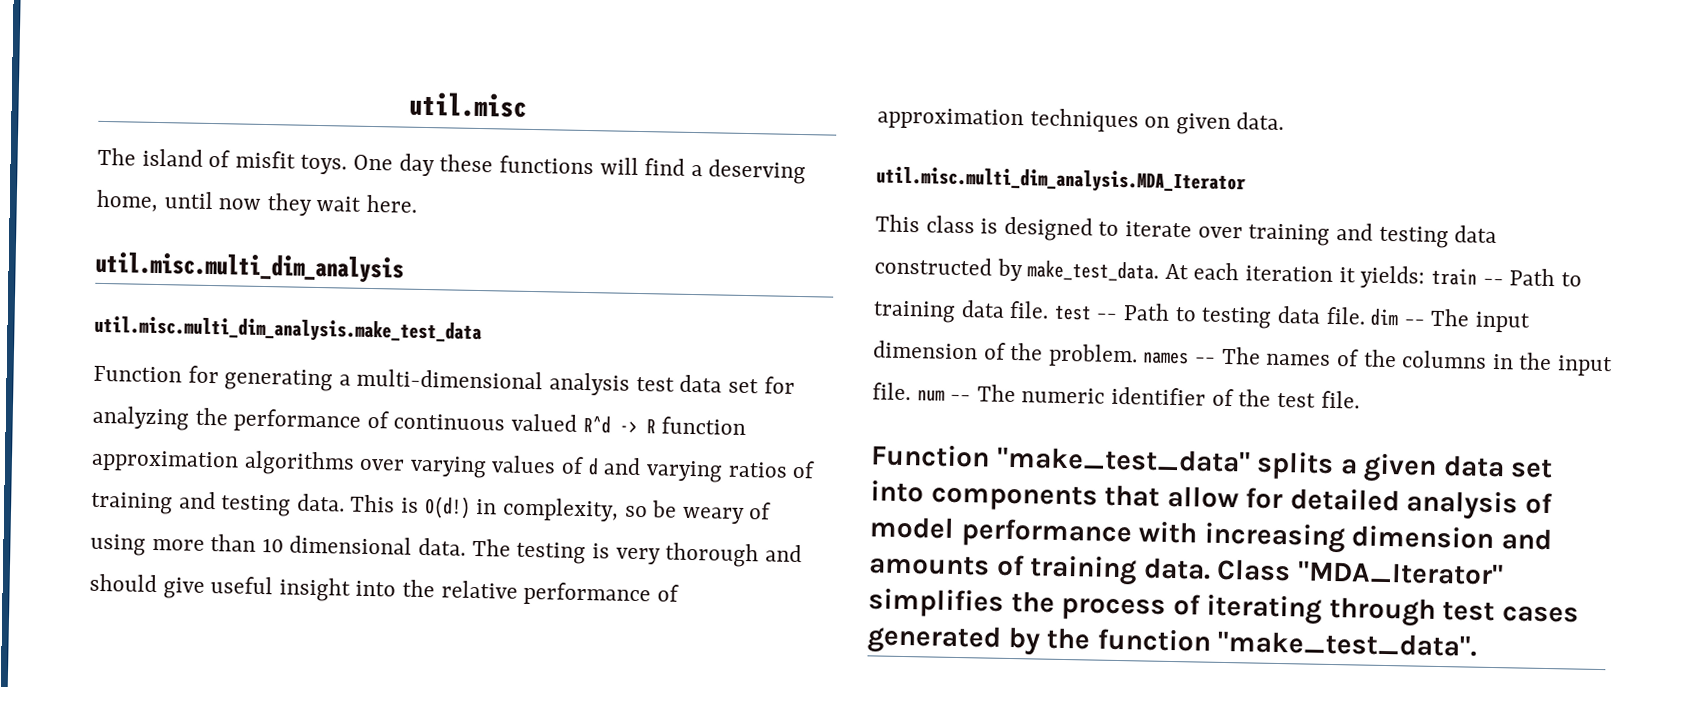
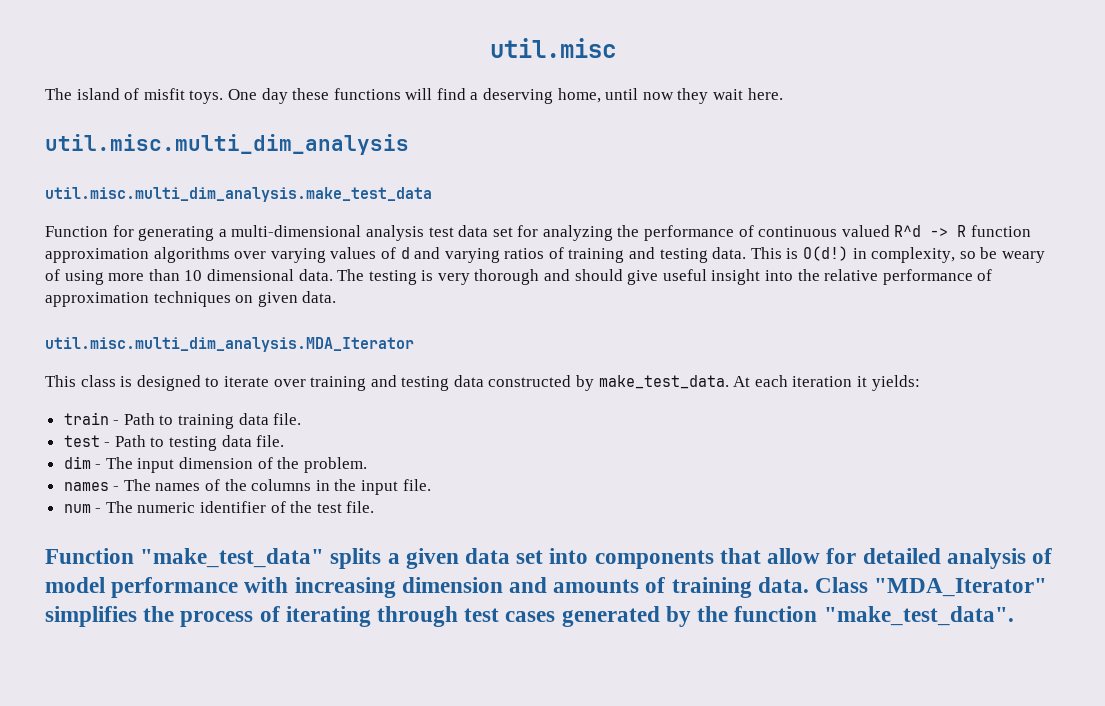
[1430,267,1504,286] train -- -> [63,412,120,425] // train -
[1053,305,1118,321] test -- -> [63,435,111,447] // test -
[1370,308,1425,327] dim -- -> [63,456,102,469] // dim -
[1142,351,1217,365] names -- -> [63,482,120,491] // names -
[916,389,972,402] num -- -> [63,504,102,513] // num -

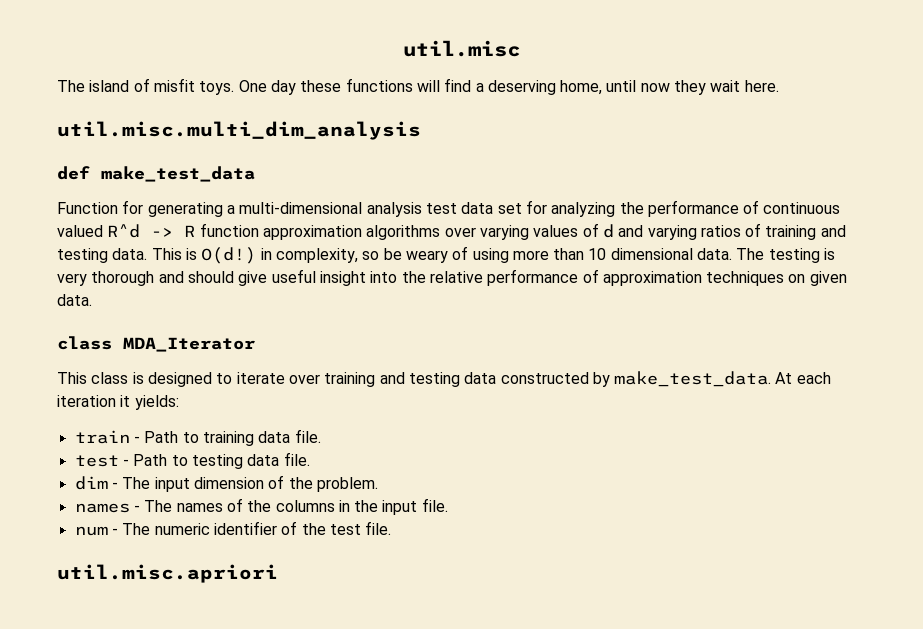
[45,187,432,202] util.misc.multi_dim_analysis.make_test_data -> [57,166,255,182] def make_test_data
[45,337,414,352] util.misc.multi_dim_analysis.MDA_Iterator -> [57,336,255,352] class MDA_Iterator
[45,548,1052,569] [45,577,1048,598] [45,606,1014,627] Function "make_test_data" splits a given data set into components that allow for detailed analysis of model performance with increasing dimension and amounts of training data. Class "MDA_Iterator" simplifies the process of iterating through test cases generated by the function "make_test_data". -> [57,564,278,583] util.misc.apriori

